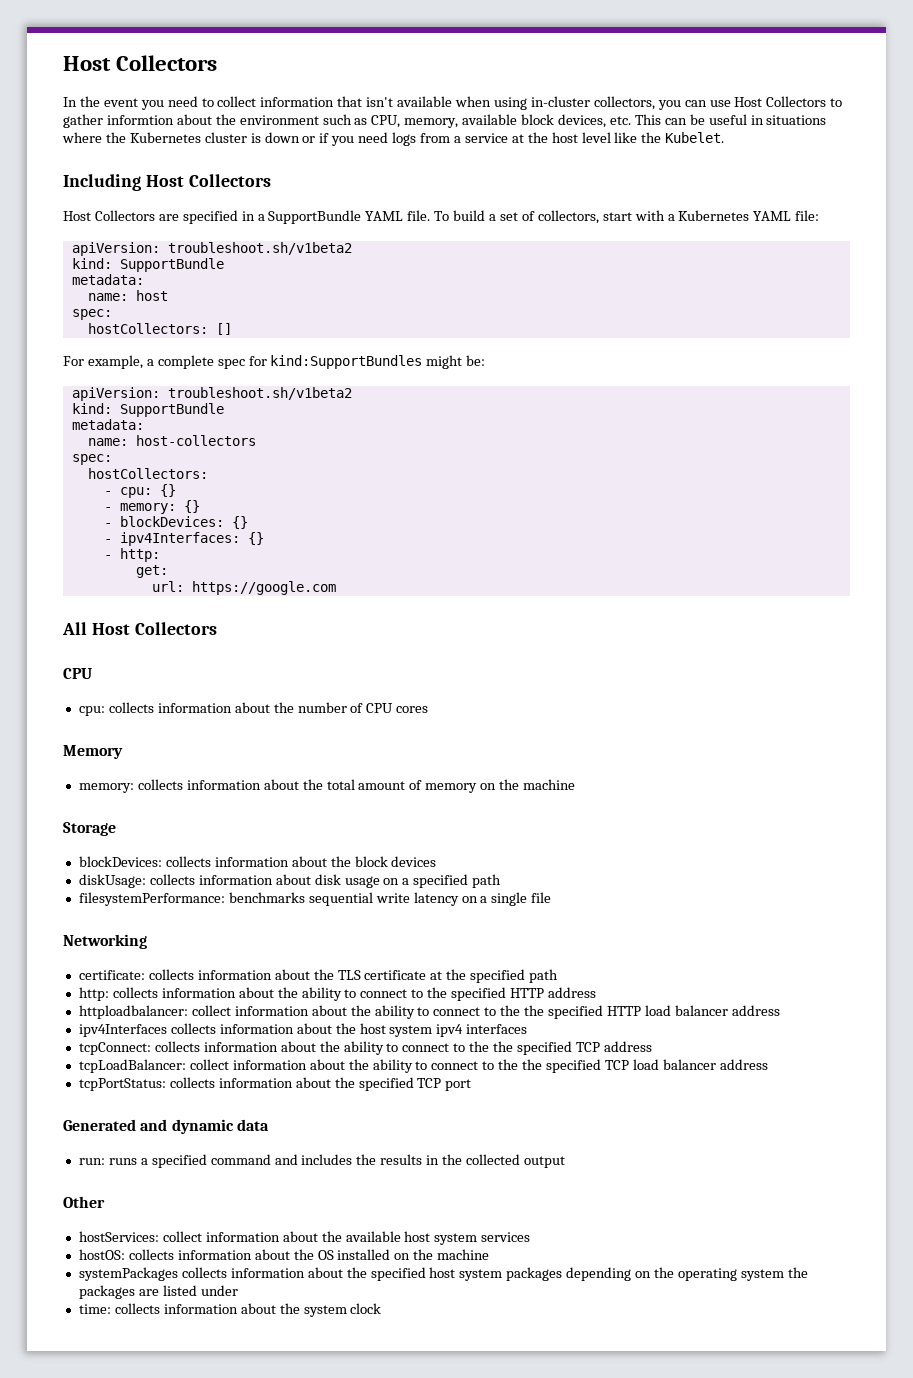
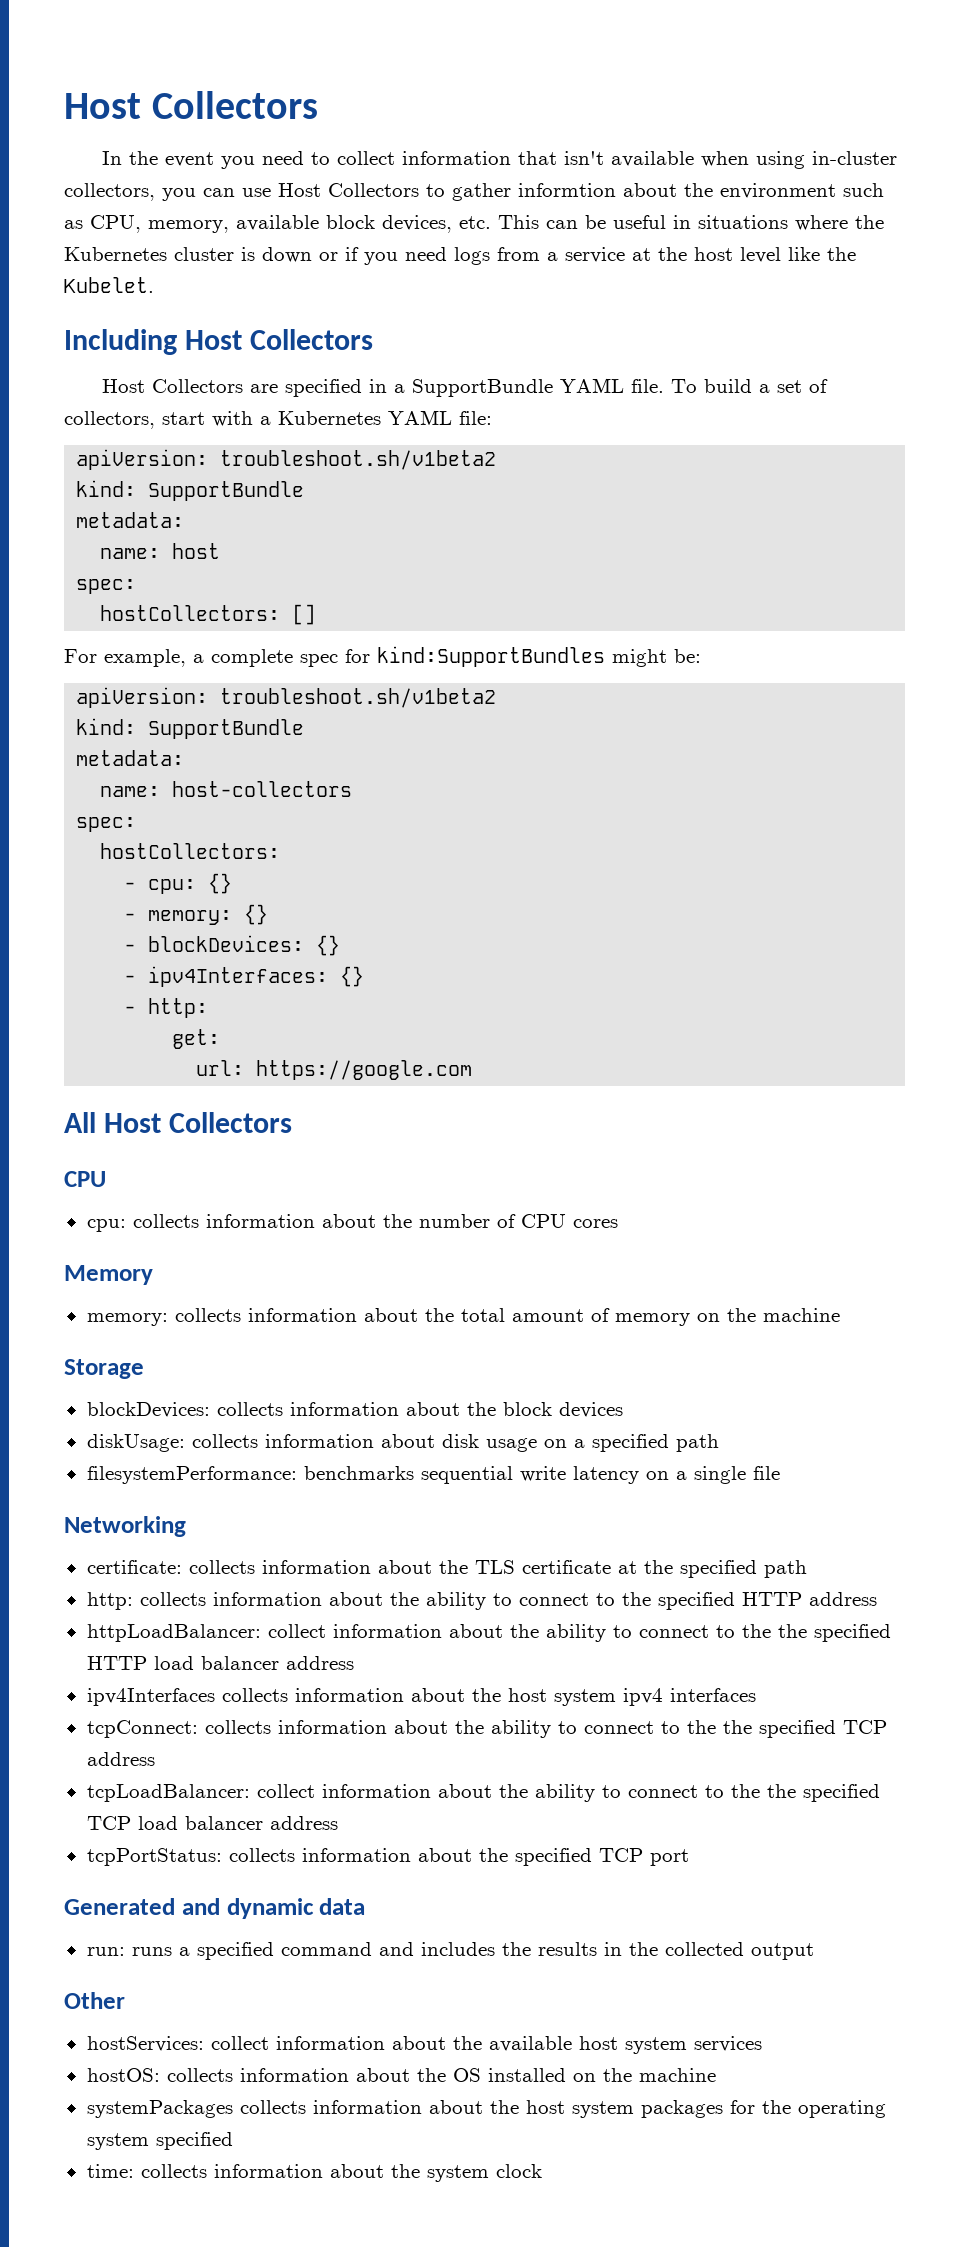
[78,1005,188,1019] httploadbalancer: -> [86,1624,261,1642] httpLoadBalancer:
[370,1267,426,1281] specified -> (519, 2107) none
[566,1267,652,1281] depending on -> [729,2100,755,2114] for
[787,1267,808,1278] [78,1285,238,1299] the packages are listed under -> [155,2132,233,2150] specified

